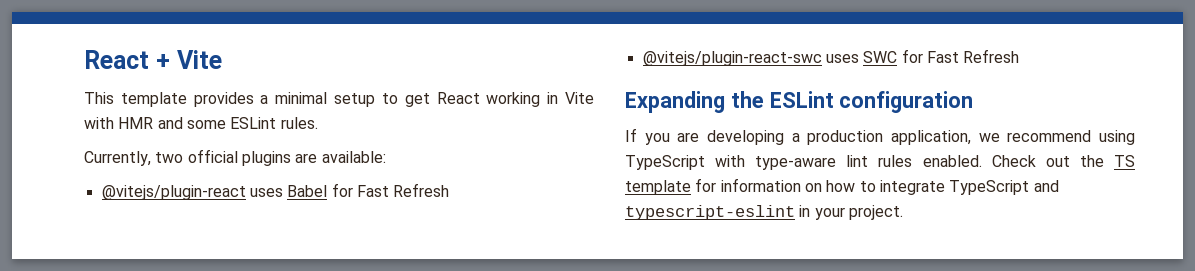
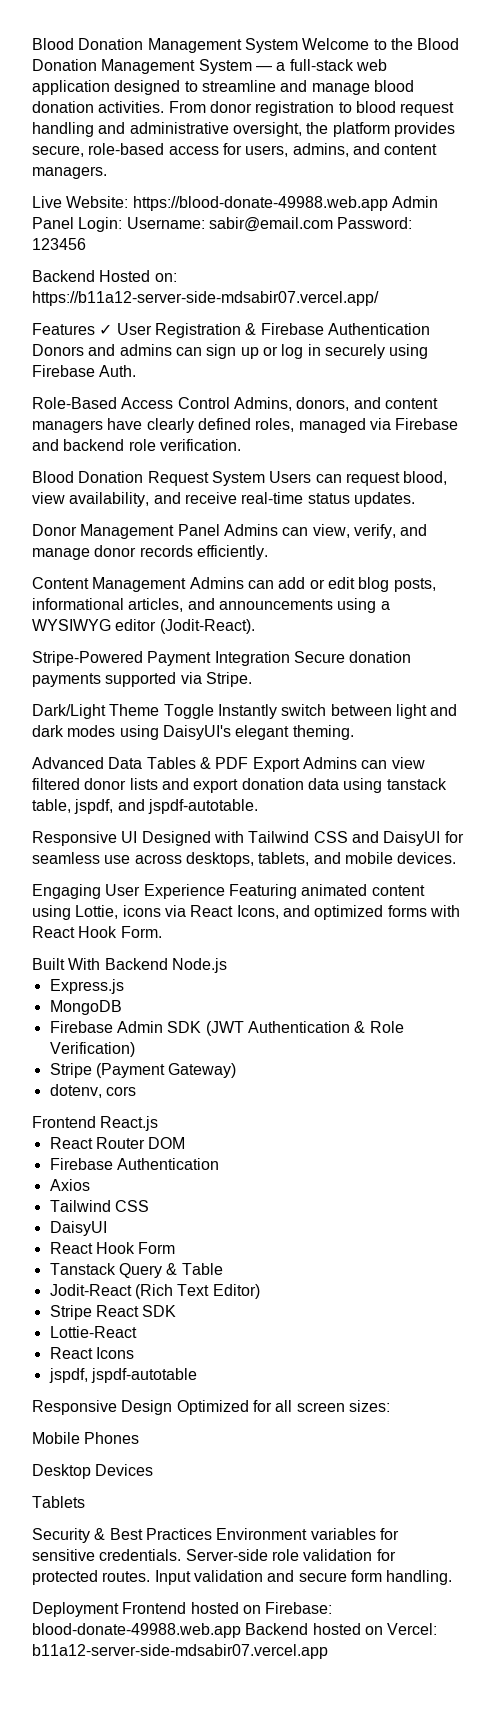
[84,50,222,69] [84,92,594,107] [84,117,318,129] [84,149,386,166] [101,183,450,200] [642,49,1020,66] [625,91,974,113] [625,128,1135,145] [625,155,1135,170] [625,178,1059,195] [625,205,903,220] React + Vite // This template provides a minimal setup to get React working in Vite with HMR and some ESLint rules. // Currently, two official plugins are available: // @vitejs/plugin-react uses Babel for Fast Refresh // @vitejs/plugin-react-swc uses SWC for Fast Refresh // Expanding the ESLint configuration // If you are developing a production application, we recommend using TypeScript with type-aware lint rules enabled. Check out the TS template for information on how to integrate TypeScript and typescript-eslint in your project. -> [32,38,460,53] [32,59,387,74] [32,80,414,95] [32,101,455,116] [32,122,455,137] [32,143,438,157] [32,166,107,179] [32,196,438,211] [32,217,413,232] [32,238,86,250] [32,270,177,282] [32,291,379,306] [32,323,430,338] [32,344,429,359] [32,365,137,377] [32,397,438,411] [32,418,459,433] [32,439,241,451] [32,471,448,486] [32,492,415,507] [32,524,428,539] [32,545,268,560] [32,577,436,592] [32,598,390,613] [32,619,255,634] [32,651,412,666] [32,672,252,687] [32,704,458,719] [32,725,354,740] [32,757,425,772] [32,778,447,793] [32,799,258,814] [32,831,464,846] [32,852,457,867] [32,884,425,899] [32,905,460,920] [32,926,162,938] [32,958,227,973] [49,979,124,994] [49,1000,122,1015] [49,1021,404,1036] [49,1042,135,1057] [49,1063,237,1078] [49,1084,136,1098] [32,1116,159,1131] [49,1137,186,1149] [49,1158,219,1170] [49,1179,90,1191] [49,1200,149,1212] [49,1221,107,1236] [49,1242,176,1254] [49,1263,223,1278] [49,1284,260,1299] [49,1305,177,1320] [49,1326,137,1338] [49,1347,134,1359] [48,1368,197,1383] [32,1400,390,1415] [32,1432,140,1444] [32,1464,154,1479] [32,1496,85,1508] [32,1528,399,1543] [32,1549,396,1561] [32,1570,453,1585] [32,1602,333,1617] [32,1623,438,1638] [32,1644,328,1659] Blood Donation Management System Welcome to the Blood Donation Management System — a full-stack web application designed to streamline and manage blood donation activities. From donor registration to blood request handling and administrative oversight, the platform provides secure, role-based access for users, admins, and content managers. // Live Website: https://blood-donate-49988.web.app Admin Panel Login: Username: sabir@email.com Password: 123456 // Backend Hosted on: https://b11a12-server-side-mdsabir07.vercel.app/ // Features ✓ User Registration & Firebase Authentication Donors and admins can sign up or log in securely using Firebase Auth. // Role-Based Access Control Admins, donors, and content managers have clearly defined roles, managed via Firebase and backend role verification. // Blood Donation Request System Users can request blood, view availability, and receive real-time status updates. // Donor Management Panel Admins can view, verify, and manage donor records efficiently. // Content Management Admins can add or edit blog posts, informational articles, and announcements using a WYSIWYG editor (Jodit-React). // Stripe-Powered Payment Integration Secure donation payments supported via Stripe. // Dark/Light Theme Toggle Instantly switch between light and dark modes using DaisyUI's elegant theming. // Advanced Data Tables & PDF Export Admins can view filtered donor lists and export donation data using tanstack table, jspdf, and jspdf-autotable. // Responsive UI Designed with Tailwind CSS and DaisyUI for seamless use across desktops, tablets, and mobile devices. // Engaging User Experience Featuring animated content using Lottie, icons via React Icons, and optimized forms with React Hook Form. // Built With Backend Node.js // Express.js // MongoDB // Firebase Admin SDK (JWT Authentication & Role Verification) // Stripe (Payment Gateway) // dotenv, cors // Frontend React.js // React Router DOM // Firebase Authentication // Axios // Tailwind CSS // DaisyUI // React Hook Form // Tanstack Query & Table // Jodit-React (Rich Text Editor) // Stripe React SDK // Lottie-React // React Icons // jspdf, jspdf-autotable // Responsive Design Optimized for all screen sizes: // Mobile Phones // Desktop Devices // Tablets // Security & Best Practices Environment variables for sensitive credentials. Server-side role validation for protected routes. Input validation and secure form handling. // Deployment Frontend hosted on Firebase: blood-donate-49988.web.app Backend hosted on Vercel: b11a12-server-side-mdsabir07.vercel.app

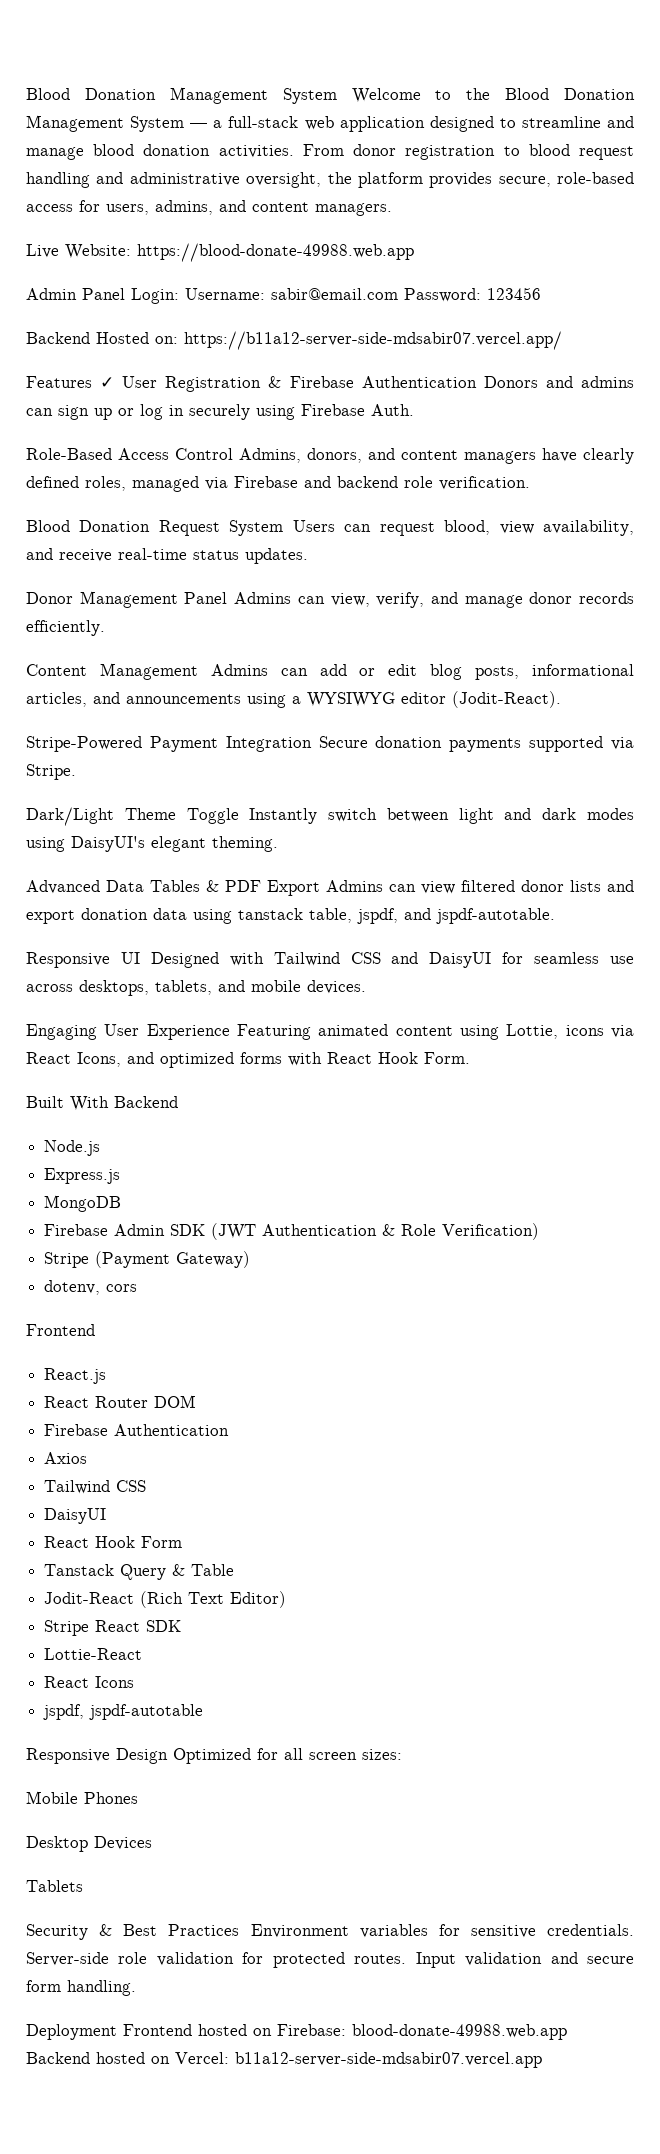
(388, 203) none -> (414, 252) //
(168, 964) none -> (178, 1102) //
(96, 1122) none -> (95, 1330) //

